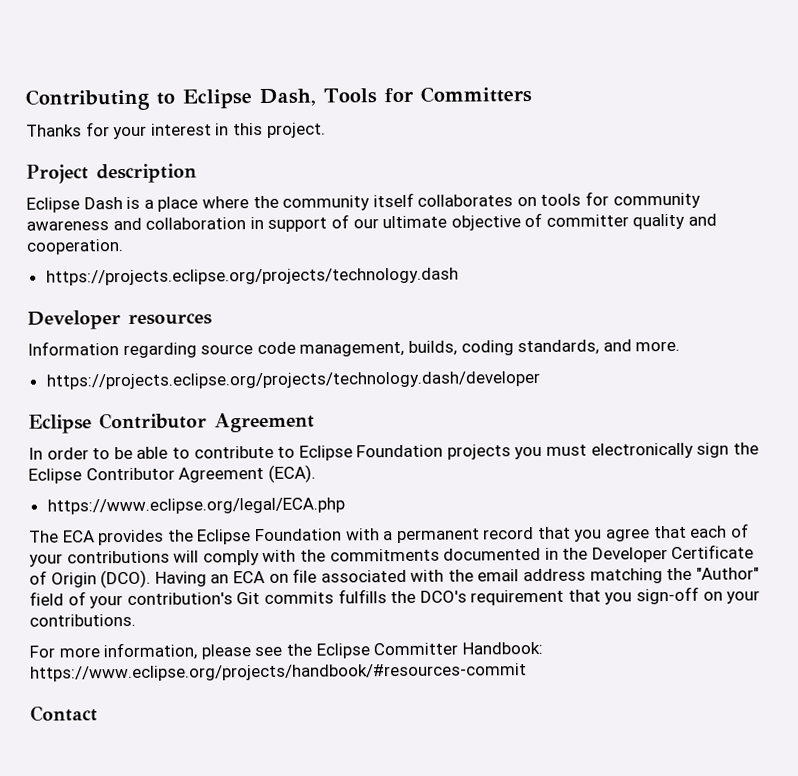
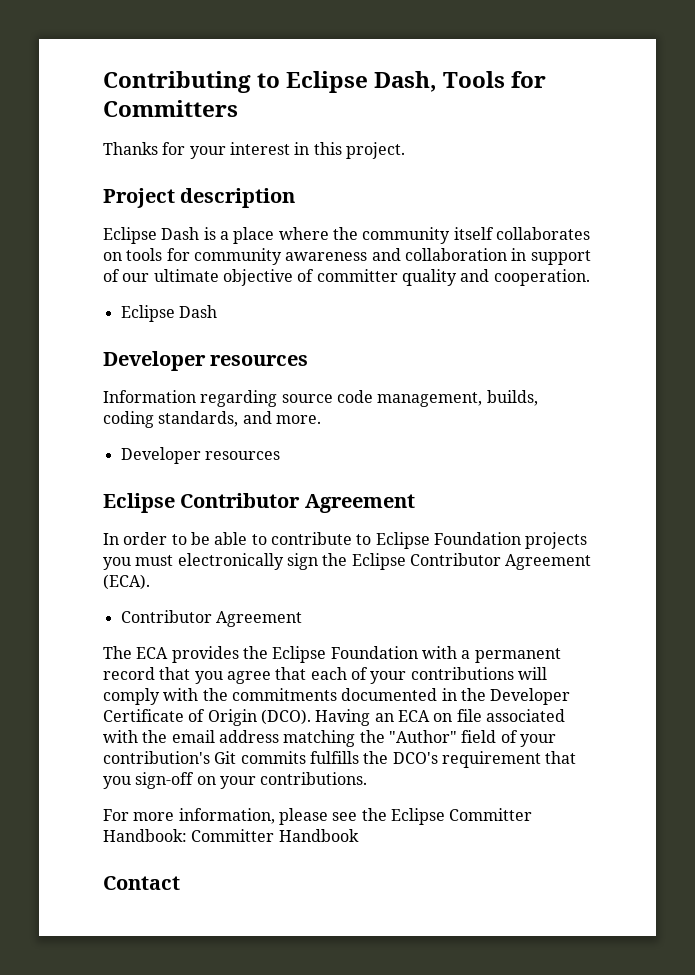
[45,267,459,286] https://projects.eclipse.org/projects/technology.dash -> [120,305,217,322] Eclipse Dash
[45,370,540,390] https://projects.eclipse.org/projects/technology.dash/developer -> [120,447,280,464] Developer resources
[46,497,345,515] https://www.eclipse.org/legal/ECA.php -> [120,610,302,627] Contributor Agreement
[30,663,527,682] https://www.eclipse.org/projects/handbook/#resources-commit -> [191,829,359,842] Committer Handbook

